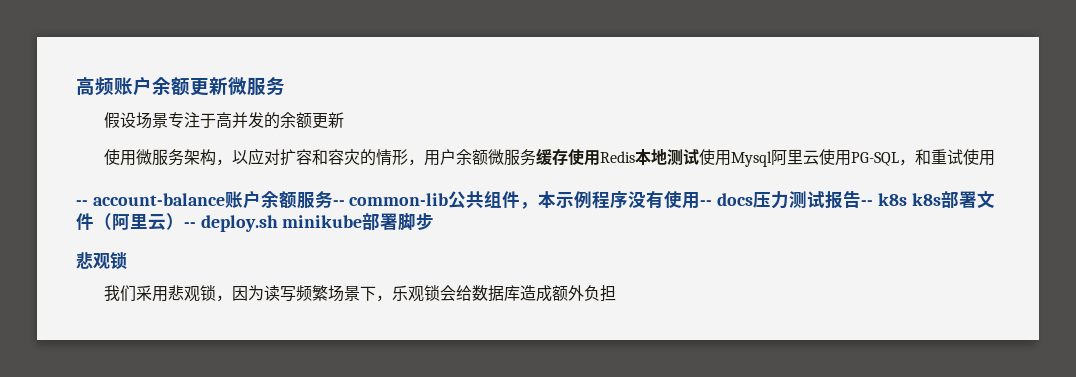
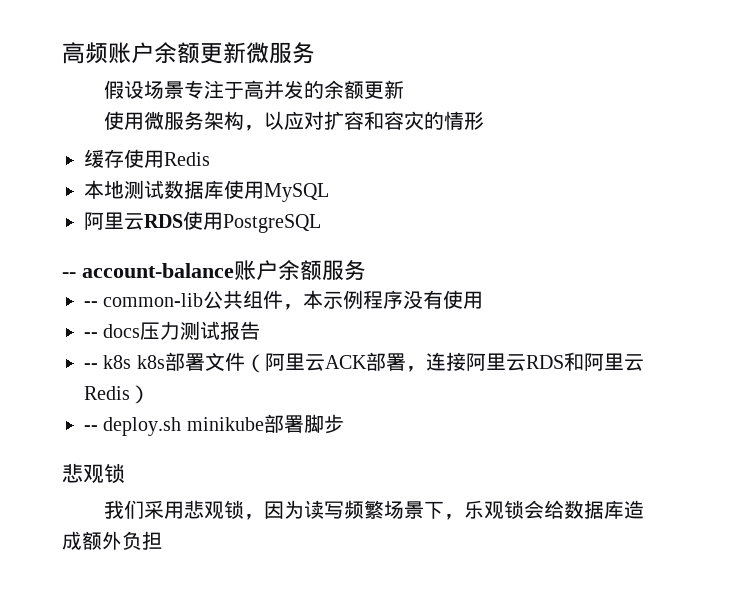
[407,149,536,166] ，用户余额微服务 -> (484, 120) //
(635, 157) none -> (210, 159) //
[698,149,995,167] 使用Mysql阿里云使用PG-SQL，和重试使用 -> [164,180,329,202] [84,211,321,233] 数据库使用MySQL // 阿里云RDS使用PostgreSQL
(333, 199) none -> (366, 270) //
(701, 200) none -> (484, 300) //
(862, 199) none -> (261, 330) //
(166, 222) none -> [324,352,644,372] [84,386,130,400] ACK部署，连接阿里云RDS和阿里云Redis
(184, 221) none -> (150, 394) //

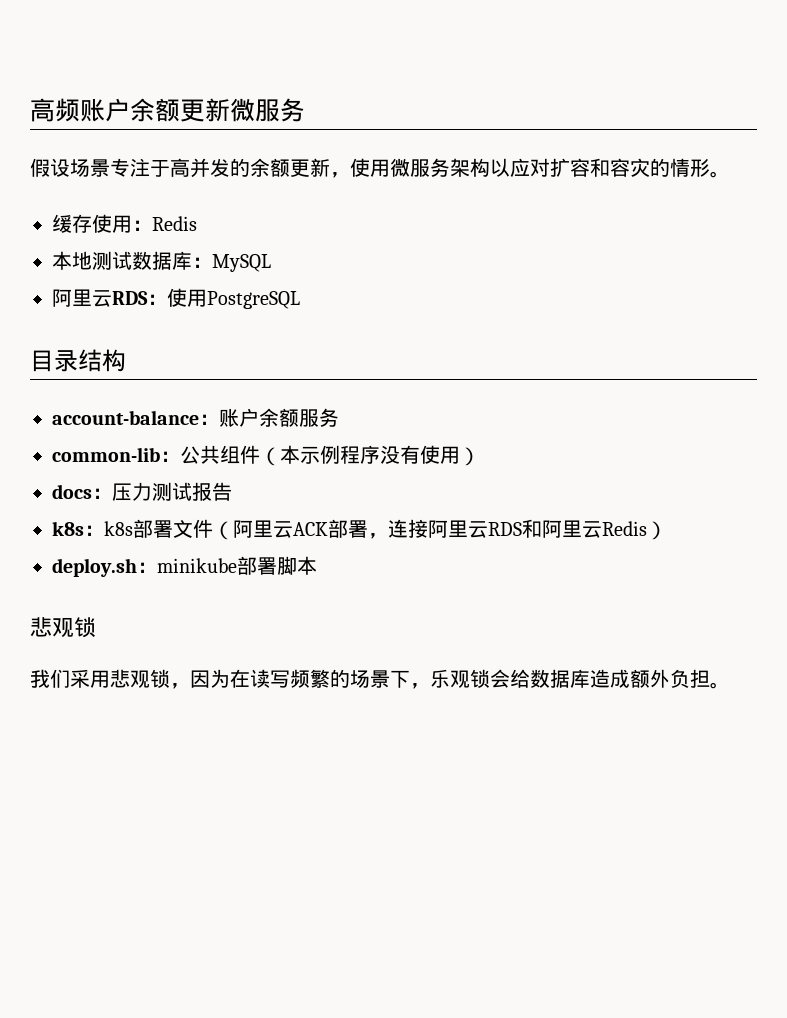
(404, 89) // -> [330,172,350,178] ，
[243,125,264,131] ， -> (490, 167) none
(484, 120) none -> [710,171,730,178] 。
(164, 159) none -> [132,220,152,231] ：
[224,180,264,199] 使用 -> [192,257,212,268] ：
(183, 221) none -> [147,294,167,305] ：
[62,263,234,278] -- account-balance -> [30,349,126,372] [52,410,219,425] 目录结构 // account-balance：
[84,293,204,307] -- common-lib -> [52,447,180,462] common-lib：
[283,304,304,310] ， -> [260,447,280,466] （
[84,324,141,338] // -- docs -> [460,447,480,466] [52,484,112,499] ） // docs：
[84,355,132,369] -- k8s -> [52,521,104,536] k8s：
[84,417,182,436] -- deploy.sh -> [52,558,157,577] deploy.sh：
[323,414,344,434] 步 -> [297,556,317,575] 本
(304, 509) none -> [230,669,250,688] 在
(384, 509) none -> [330,669,350,688] 的
(162, 540) none -> [710,682,730,689] 。

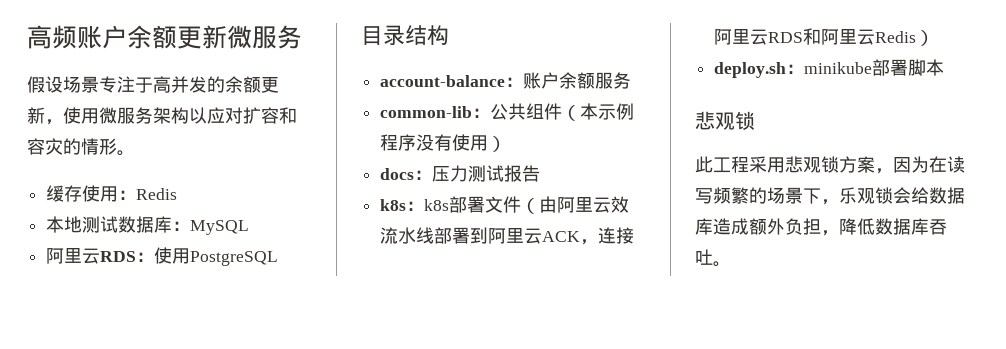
(233, 530) none -> [539,196,630,213] [380,227,489,244] 由阿里云效流水线部署到
[328,519,368,538] 部署 -> (581, 236) none
[30,669,70,688] 我们 -> [695,156,749,173] 此工程
(170, 678) none -> [839,156,875,173] 方案
(710, 678) none -> [821,218,947,236] [695,249,713,265] ，降低数据库吞吐

